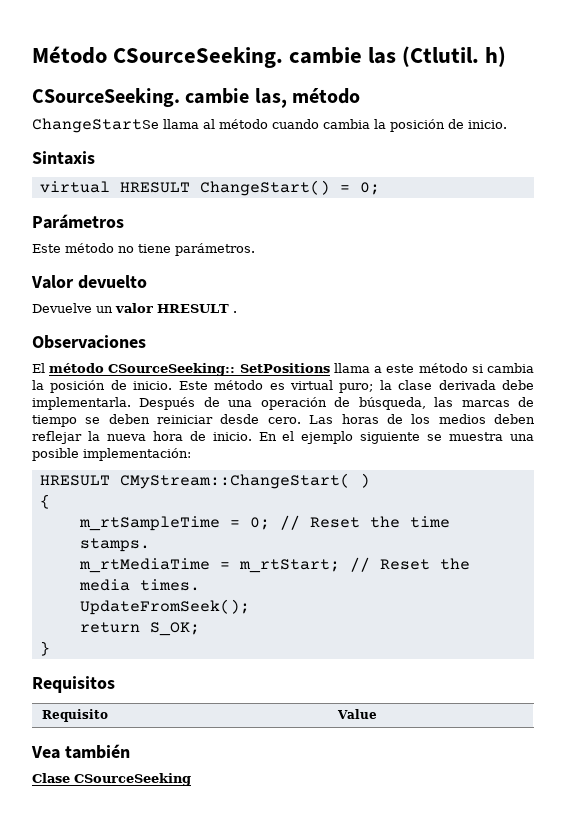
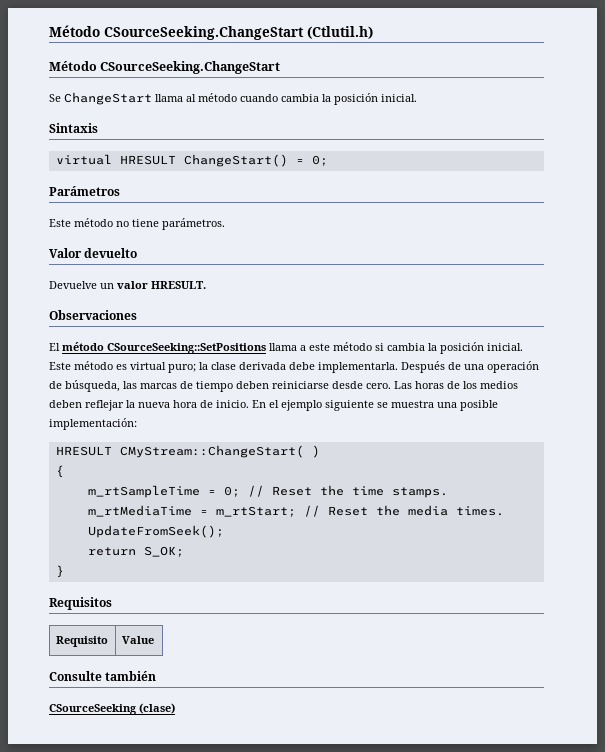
[32,46,507,68] [32,88,361,108] [32,118,159,133] Método CSourceSeeking. cambie las (Ctlutil. h) // CSourceSeeking. cambie las, método // ChangeStartSe -> [49,25,373,40] [49,61,281,74] [49,92,152,105] Método CSourceSeeking.ChangeStart (Ctlutil.h) // Método CSourceSeeking.ChangeStart // Se ChangeStart
[448,119,507,129] de inicio. -> [381,94,417,102] inicial.
[157,304,237,313] HRESULT . -> [151,281,206,289] HRESULT.
[108,363,330,376] CSourceSeeking:: SetPositions -> [107,343,266,354] CSourceSeeking::SetPositions
[110,380,173,390] de inicio. -> [487,343,523,351] inicial.
[85,414,214,424] se deben reiniciar -> [236,381,329,389] deben reiniciarse
[31,746,60,759] Vea -> [49,671,102,681] Consulte
[32,773,191,786] Clase CSourceSeeking -> [49,703,175,715] CSourceSeeking (clase)

